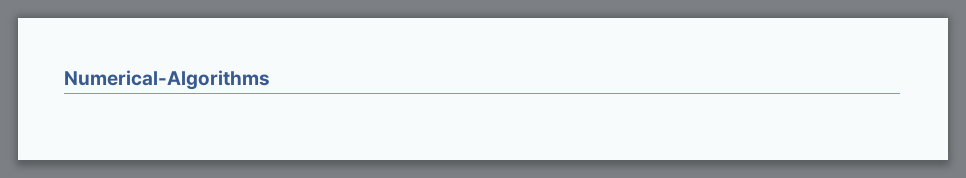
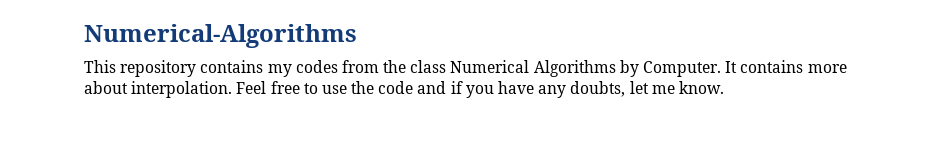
(270, 80) none -> [84,60,847,77] [84,81,724,98] // This repository contains my codes from the class Numerical Algorithms by Computer. It contains more about interpolation. Feel free to use the code and if you have any doubts, let me know.

